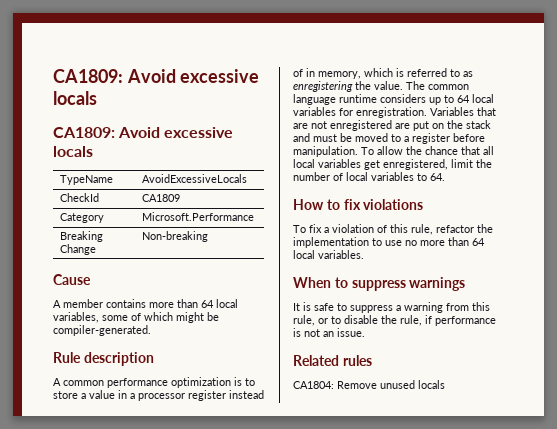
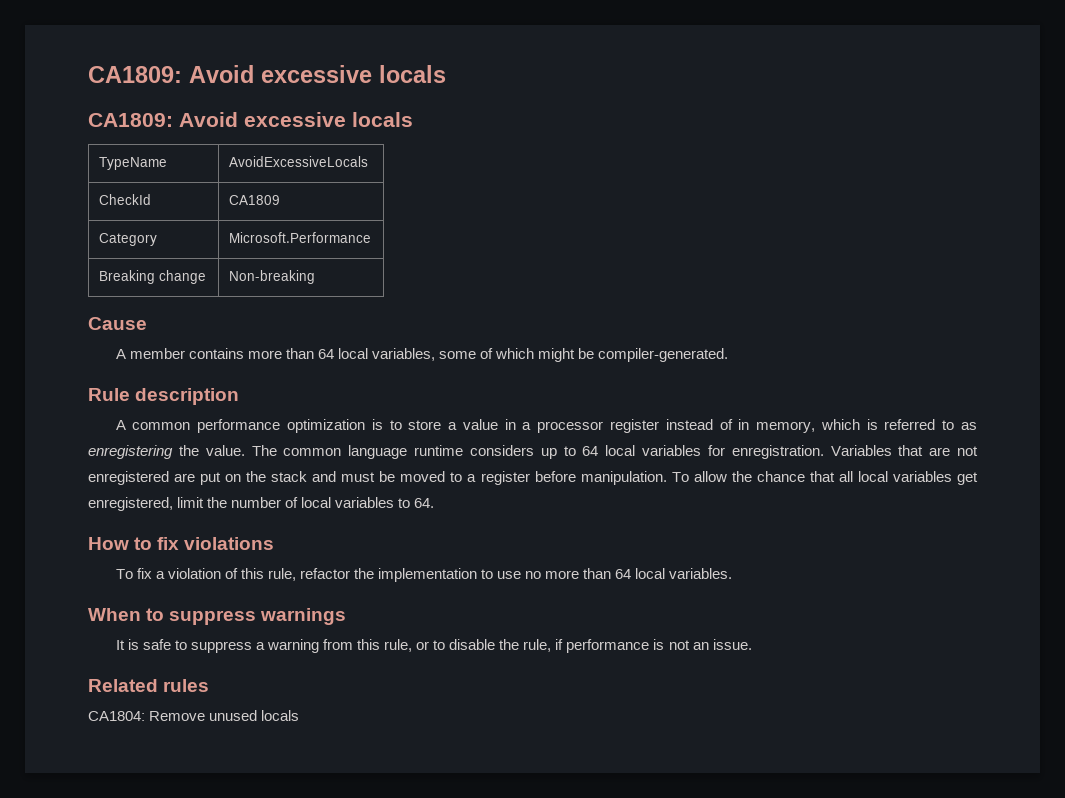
[60,244,97,255] Change -> [158,270,206,284] change

